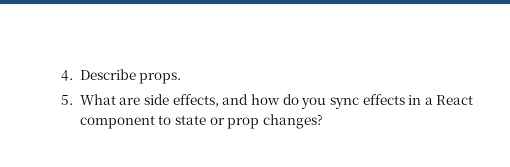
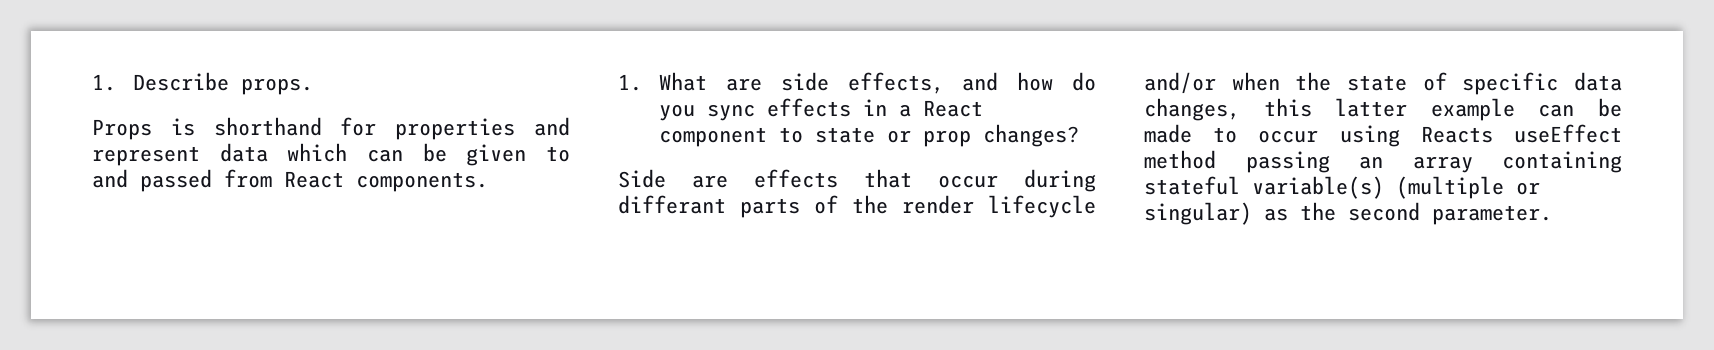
[61,70,73,81] 4. -> [92,74,116,91] 1.
[61,95,73,105] 5. -> [92,117,570,140] [92,143,570,166] [92,169,488,192] [618,74,642,91] Props is shorthand for properties and represent data which can be given to and passed from React components. // 1.
(323, 121) none -> [618,169,1096,192] [618,195,1096,218] [1144,72,1622,95] [1144,98,1622,121] [1144,124,1622,147] [1144,150,1622,173] [1144,176,1540,199] [1144,202,1552,225] // Side are effects that occur during differant parts of the render lifecycle and/or when the state of specific data changes, this latter example can be made to occur using Reacts useEffect method passing an array containing stateful variable(s) (multiple or singular) as the second parameter.

